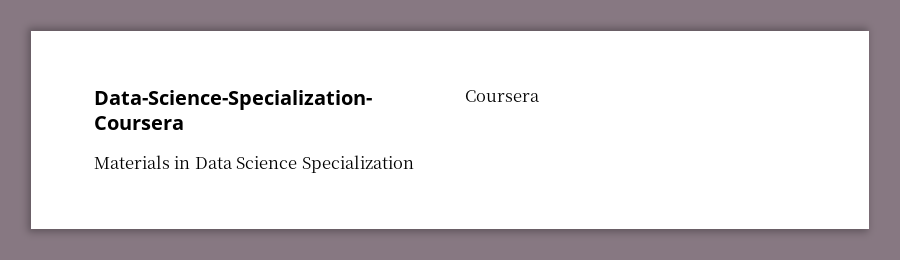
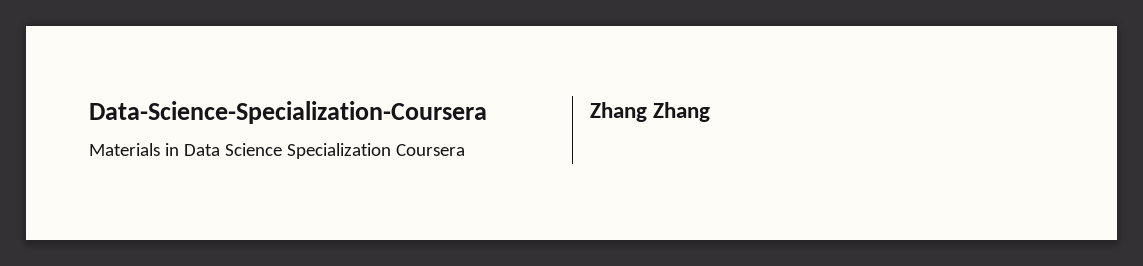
(540, 96) none -> [590,102,711,122] // Zhang Zhang

